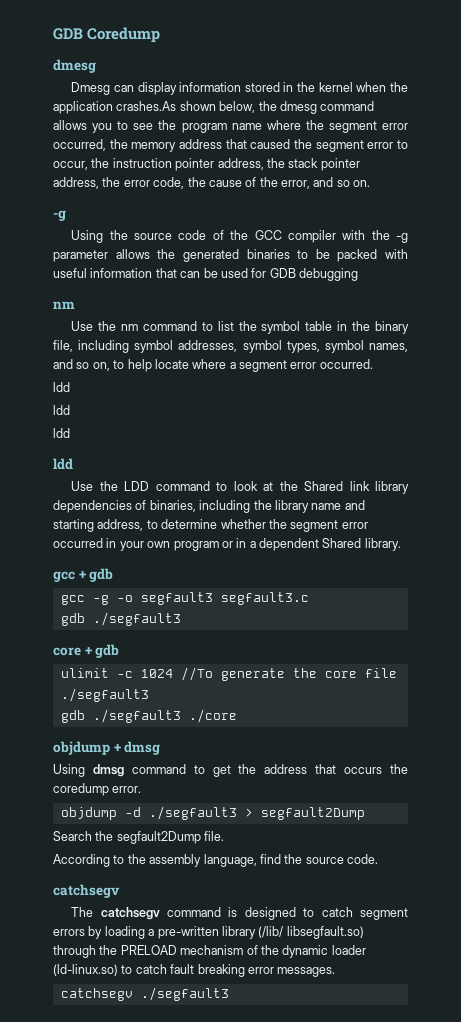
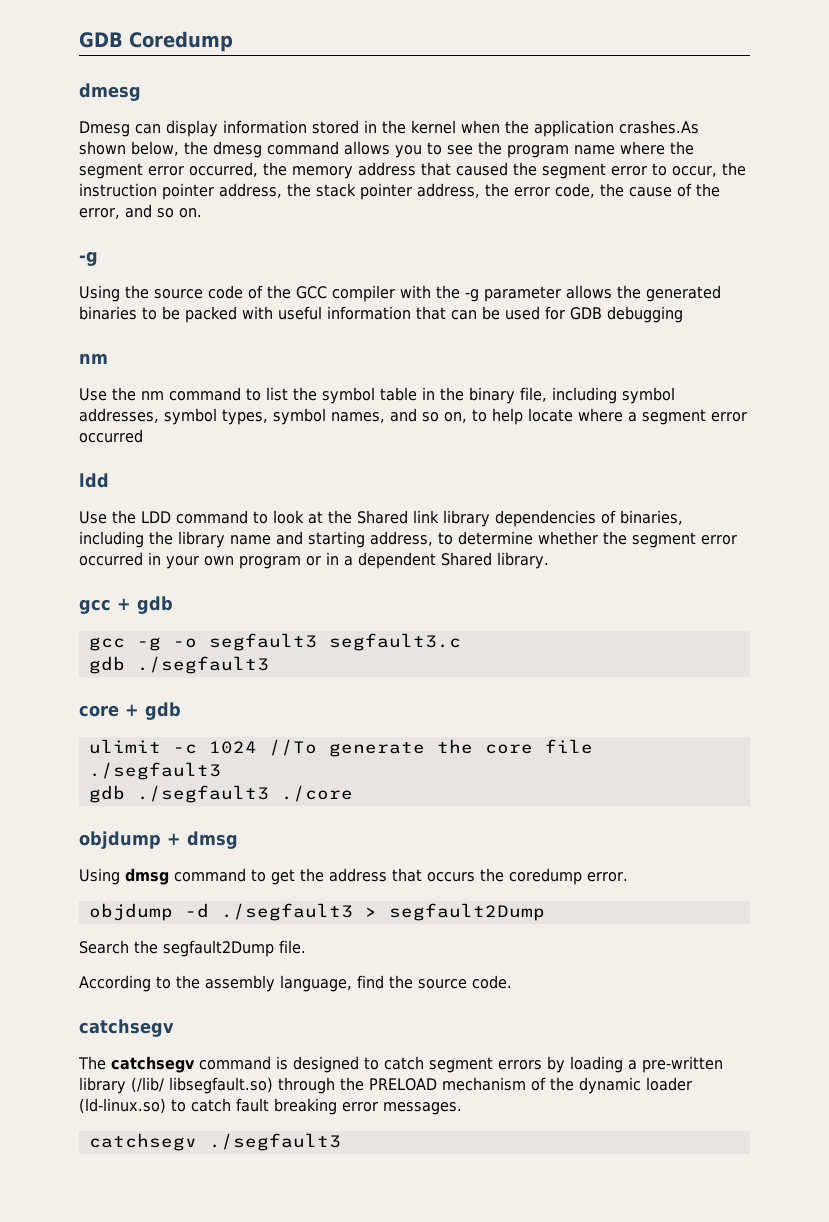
[319,359,373,369] [53,382,70,392] [53,405,70,415] [53,428,70,438] occurred. // ldd // ldd // ldd -> [79,429,143,443] occurred

